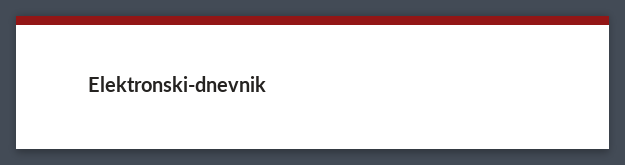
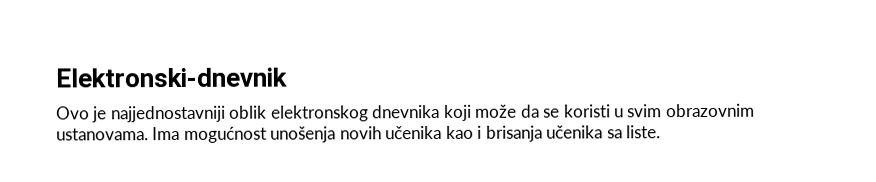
(266, 84) none -> [56,103,755,123] [56,125,662,143] // Ovo je najjednostavniji oblik elektronskog dnevnika koji može da se koristi u svim obrazovnim ustanovama. Ima mogućnost unošenja novih učenika kao i brisanja učenika sa liste.

